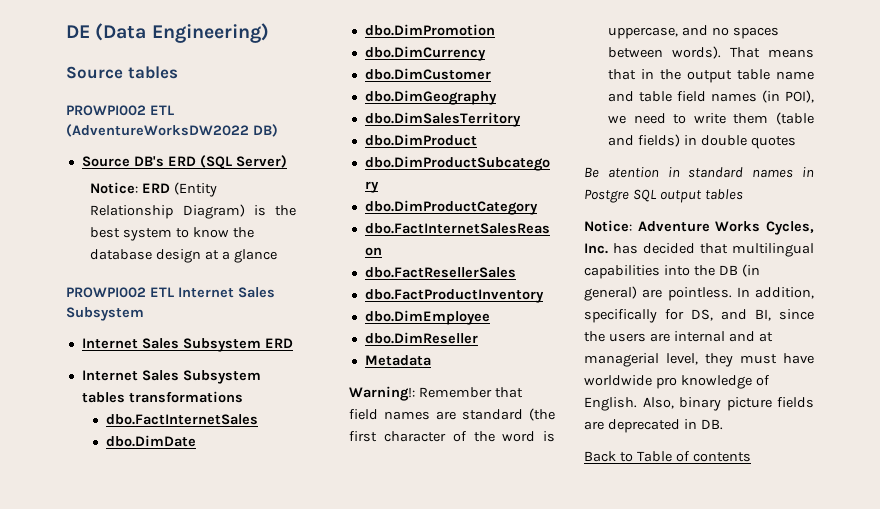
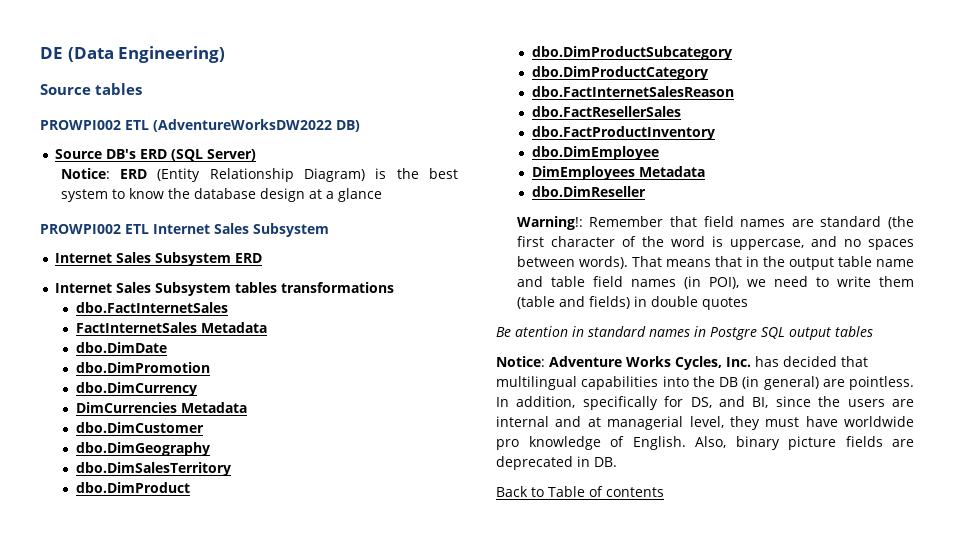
(259, 419) none -> [75,322,267,333] // FactInternetSales Metadata
(487, 53) none -> [75,402,247,413] // DimCurrencies Metadata
(491, 317) none -> [531,166,705,180] // DimEmployees Metadata
[365,355,432,366] // Metadata -> (646, 191) none

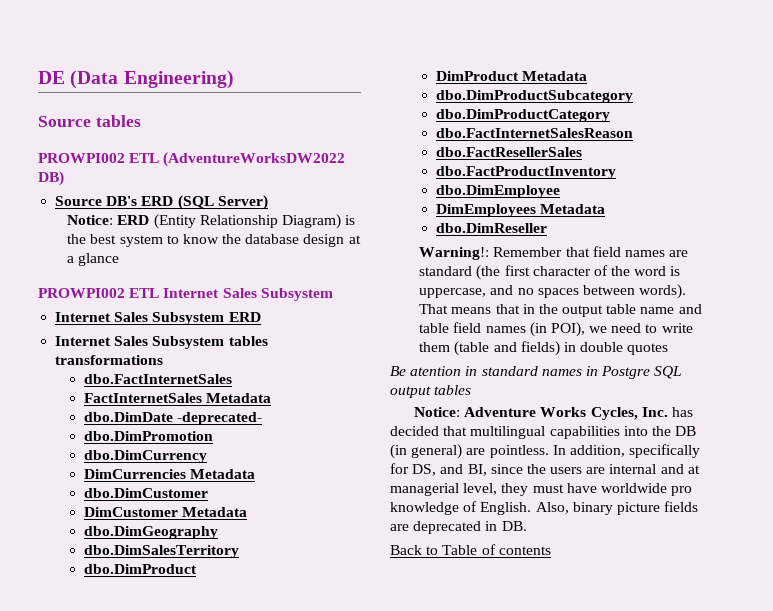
(167, 347) none -> [177,412,263,425] -deprecated-
(204, 427) none -> [84,507,248,517] // DimCustomer Metadata
(190, 487) none -> [436,71,588,81] // DimProduct Metadata

